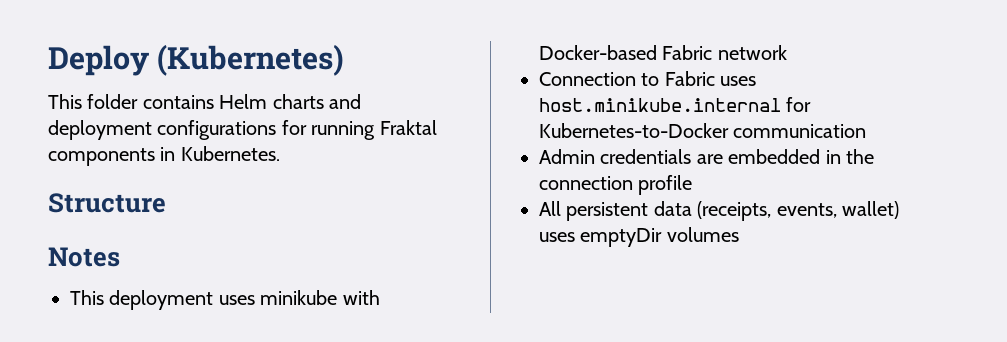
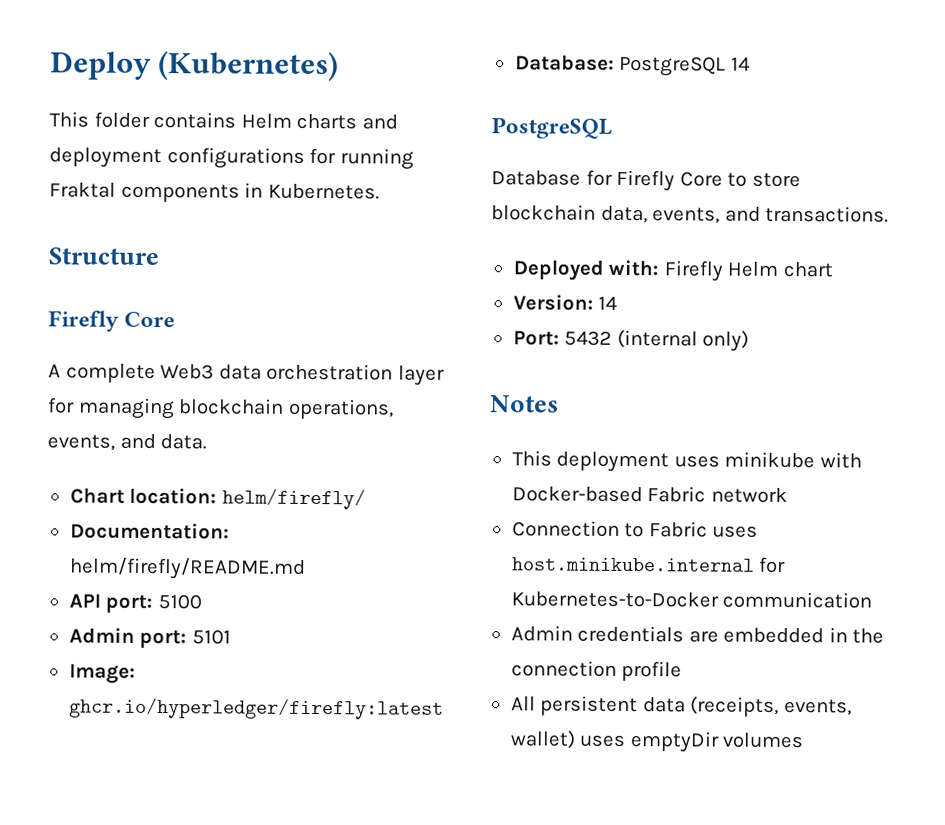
(166, 203) none -> [48,310,176,332] [48,363,445,386] [47,397,394,420] [47,433,208,451] [69,487,366,510] [69,522,230,540] [68,557,306,580] [68,593,202,614] [68,627,231,649] [68,663,136,684] [68,697,444,720] [514,54,750,77] [491,117,612,139] [491,169,801,192] [491,204,890,224] [512,259,833,282] [512,294,618,311] [512,329,750,352] // Firefly Core // A complete Web3 data orchestration layer for managing blockchain operations, events, and data. // Chart location: helm/firefly/ // Documentation: helm/firefly/README.md // API port: 5100 // Admin port: 5101 // Image: ghcr.io/hyperledger/firefly:latest // Database: PostgreSQL 14 // PostgreSQL // Database for Firefly Core to store blockchain data, events, and transactions. // Deployed with: Firefly Helm chart // Version: 14 // Port: 5432 (internal only)

